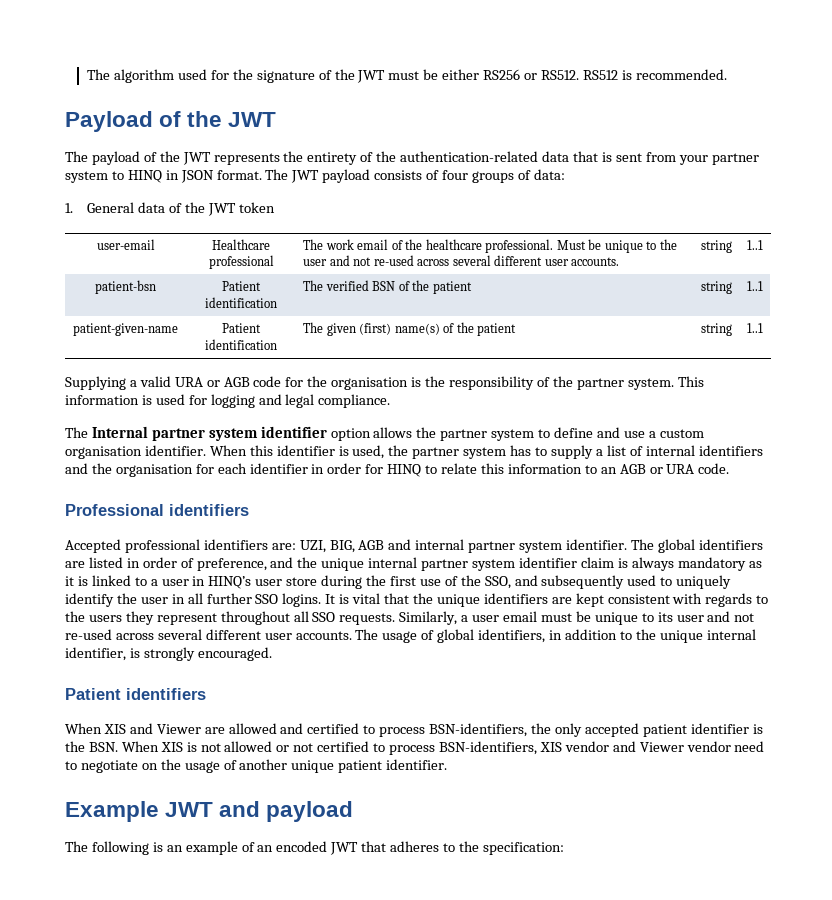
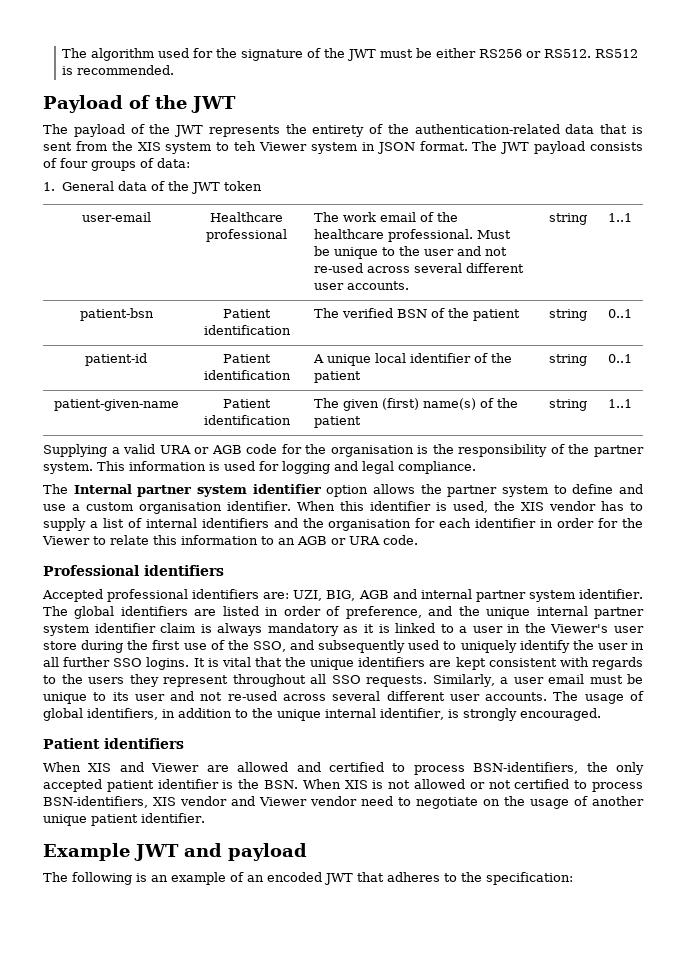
[678,153,759,165] [65,170,162,183] your partner system to HINQ -> [111,141,357,154] the XIS system to teh Viewer system
[747,281,763,291] 1..1 -> [608,309,632,318] [85,353,147,366] [222,354,271,363] [203,370,291,380] [312,353,512,366] [313,371,361,383] [549,354,587,366] [608,354,632,363] 0..1 // patient-id | Patient identification | A unique local identifier of the patient | string | 0..1
[412,447,507,459] partner system -> [520,501,596,511] XIS vendor
[387,464,422,477] HINQ -> [621,518,643,528] [42,536,90,545] the Viewer
[208,576,252,589] HINQ’s -> [524,623,609,633] the Viewer's

